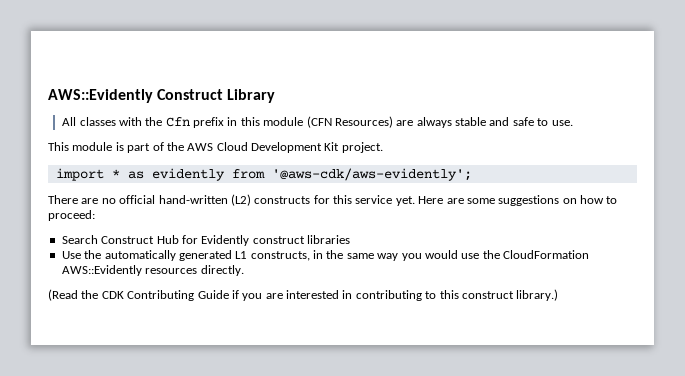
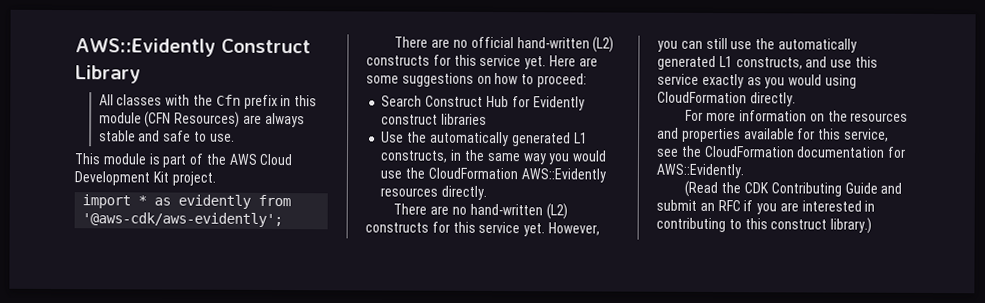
(244, 270) none -> [393,203,568,220] [365,221,600,237] [657,37,857,53] [657,55,878,71] [657,73,857,89] [657,91,796,107] [685,109,909,122] [657,127,889,143] [656,145,907,158] [656,163,744,179] // There are no hand-written (L2) constructs for this service yet. However, you can still use the automatically generated L1 constructs, and use this service exactly as you would using CloudFormation directly. // For more information on the resources and properties available for this service, see the CloudFormation documentation for AWS::Evidently.
(229, 294) none -> [880,182,903,194] [656,199,741,212] and submit an RFC

